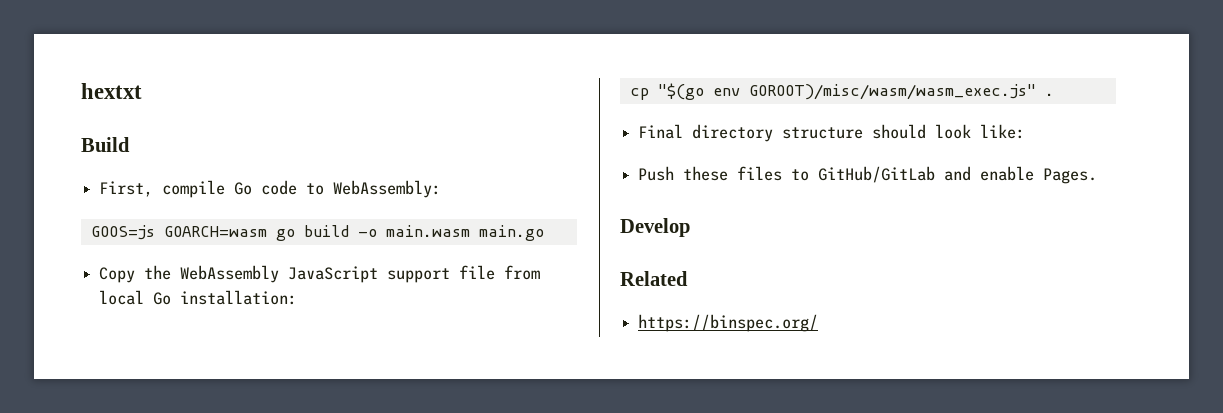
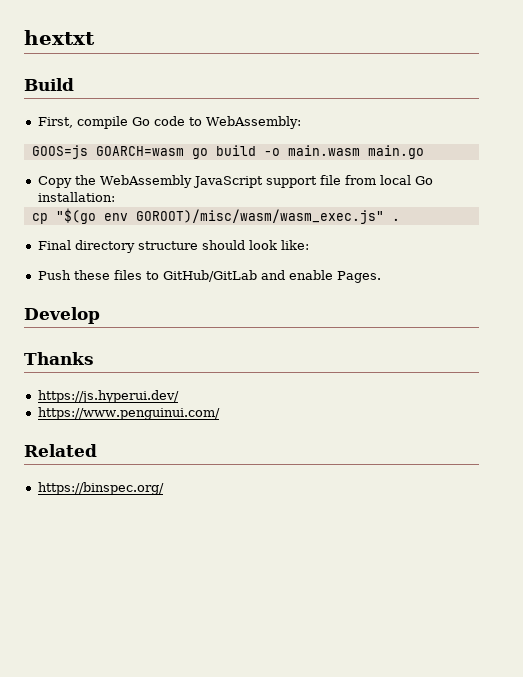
(690, 227) none -> [24,352,94,365] [37,390,179,403] [37,407,220,420] // Thanks // https://js.hyperui.dev/ // https://www.penguinui.com/

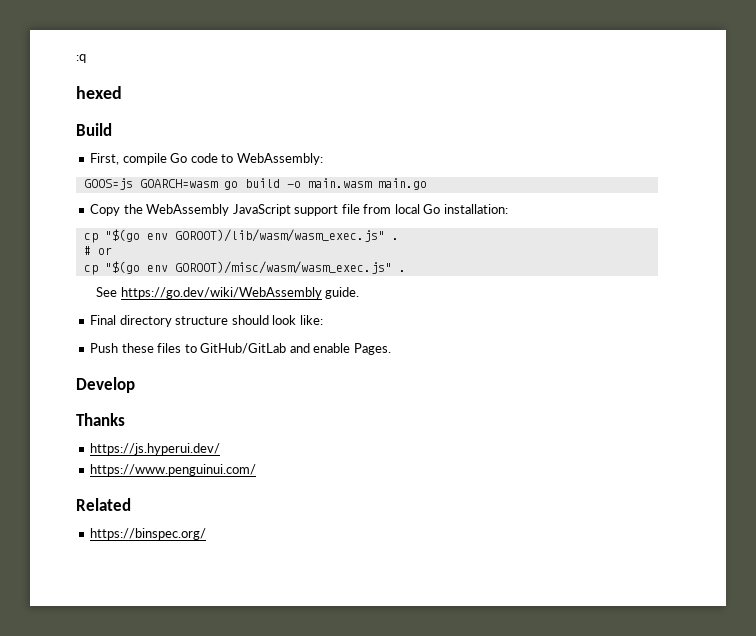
[24,30,95,45] hextxt -> [76,54,86,63] [76,86,122,99] :q // hexed
(115, 197) none -> [83,229,399,243] [83,246,112,255] // cp "$(go env GOROOT)/lib/wasm/wasm_exec.js" . // # or
(400, 219) none -> [96,287,360,299] // See https://go.dev/wiki/WebAssembly guide.

